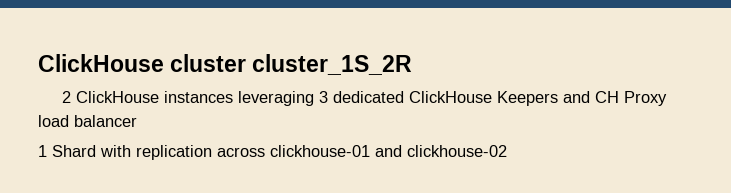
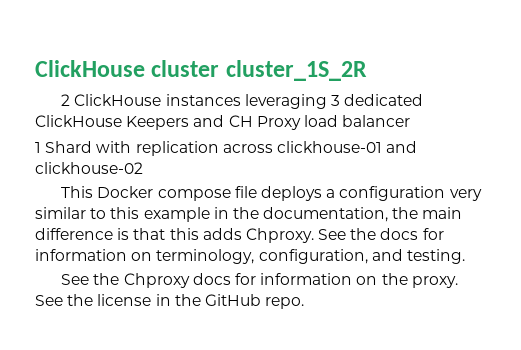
(507, 151) none -> [61,186,482,201] [35,207,463,222] [35,228,444,243] [35,249,465,264] [61,273,458,288] [35,294,305,309] // This Docker compose file deploys a configuration very similar to this example in the documentation, the main difference is that this adds Chproxy. See the docs for information on terminology, configuration, and testing. // See the Chproxy docs for information on the proxy. See the license in the GitHub repo.

